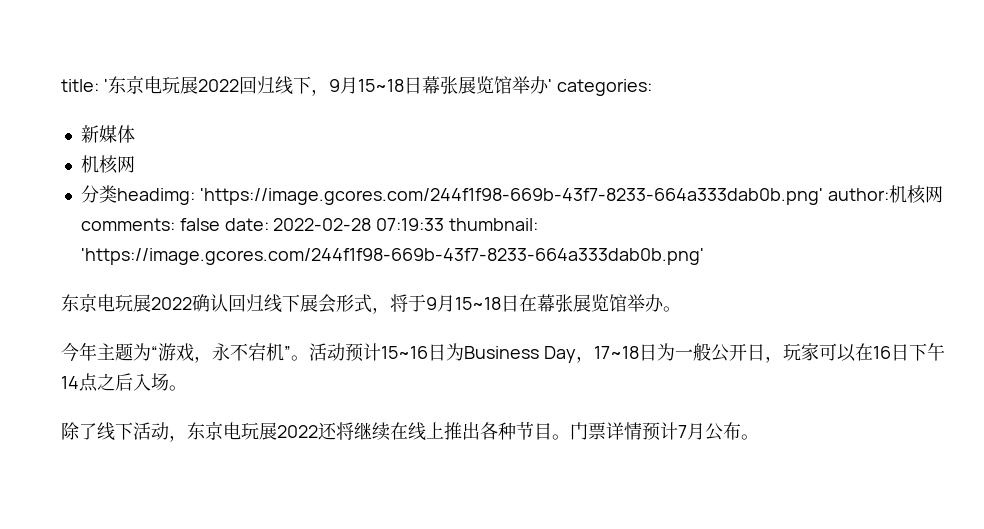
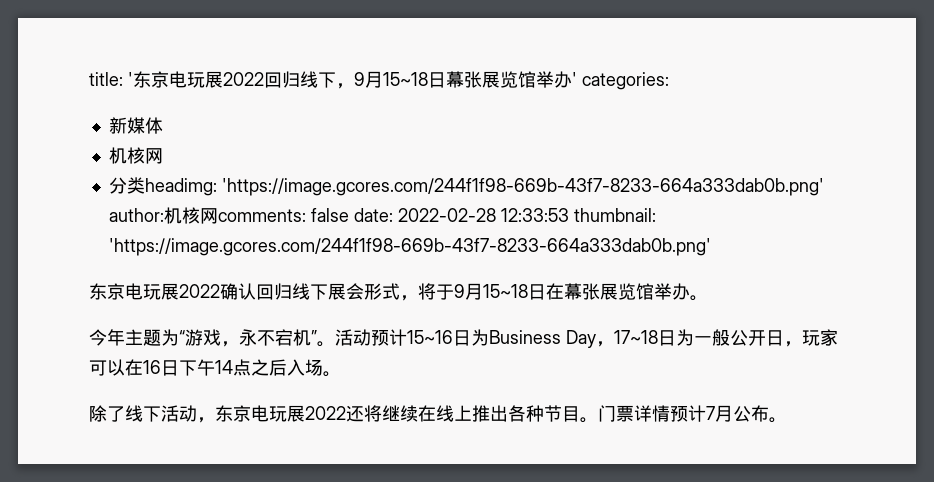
[376,218,445,231] 07:19:33 -> [500,208,569,222] 12:33:53

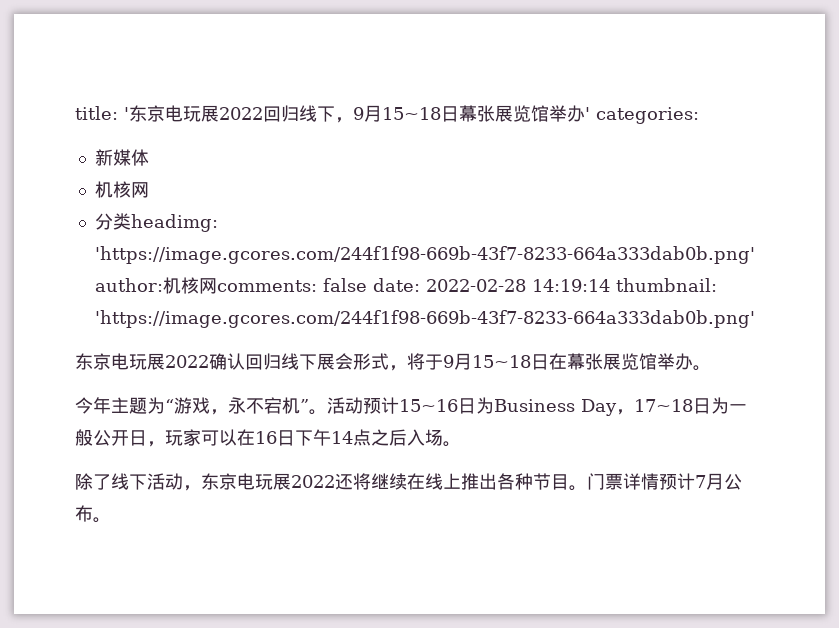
[500,208,569,222] 12:33:53 -> [531,279,610,292] 14:19:14

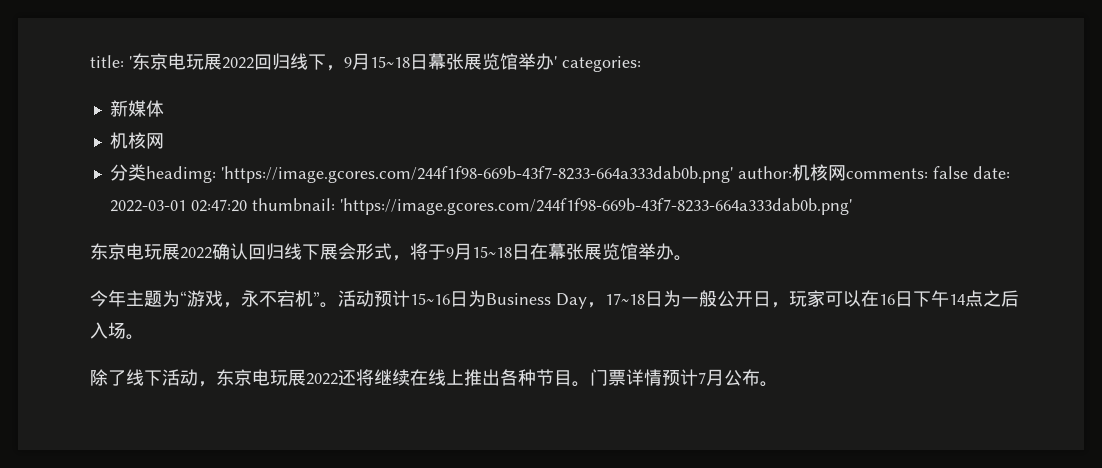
[425,279,610,292] 2022-02-28 14:19:14 -> [109,199,247,212] 2022-03-01 02:47:20

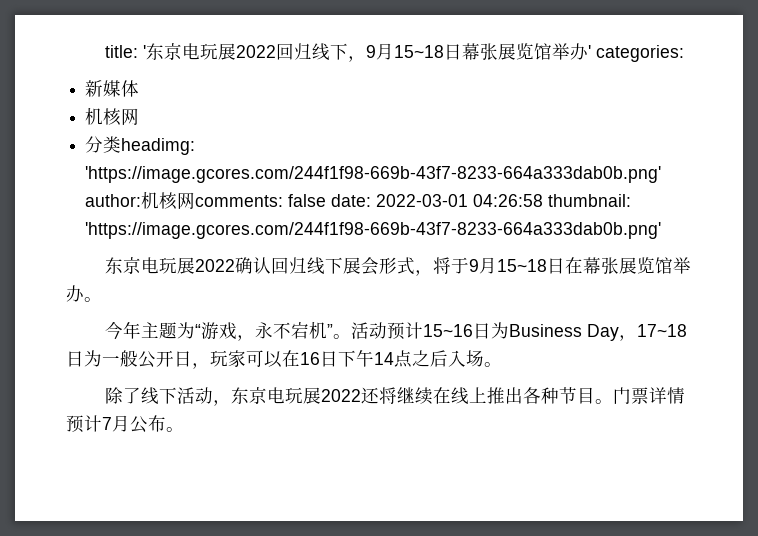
[190,199,247,212] 02:47:20 -> [473,194,544,207] 04:26:58

